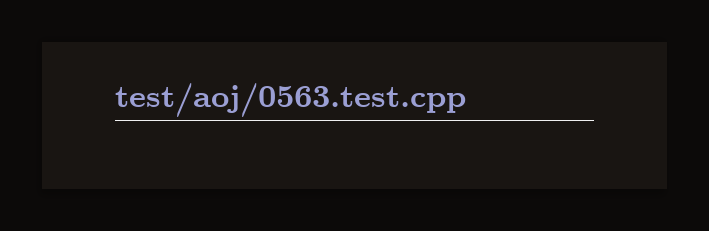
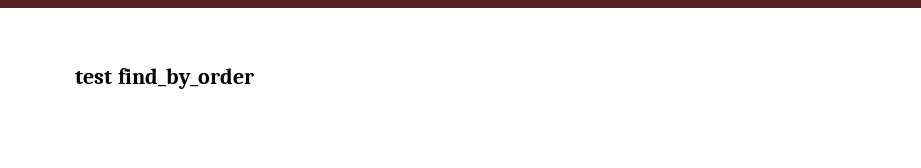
[115,83,466,118] test/aoj/0563.test.cpp -> [75,68,254,89] test find_by_order

